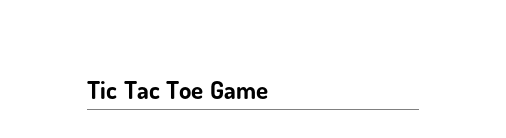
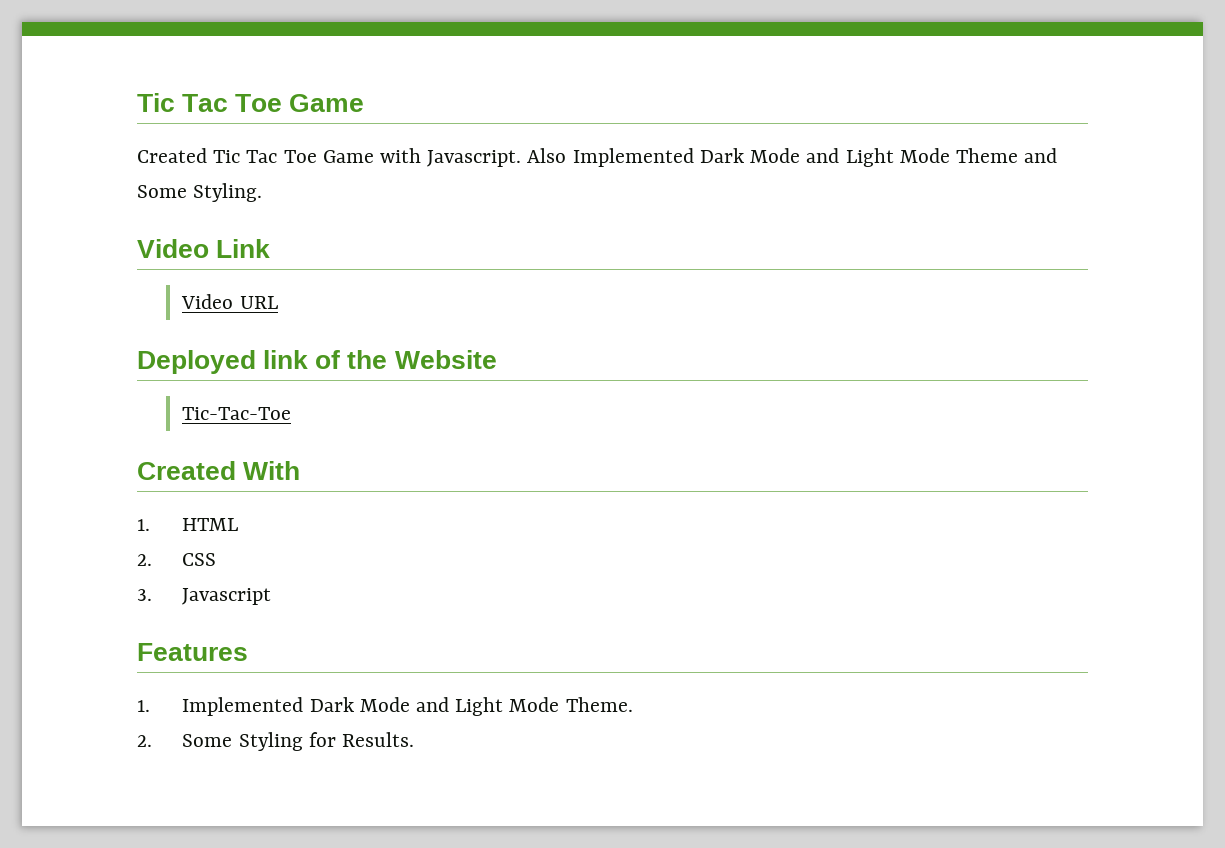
[87,81,269,99] Tic Tac Toe Game -> [137,93,365,112] [137,148,1058,167] [137,183,263,202] [137,239,271,258] [181,294,278,309] [137,350,497,374] [182,407,292,420] [137,461,301,480] [137,518,239,531] [137,553,217,566] [137,588,272,605] [137,643,248,661] [137,697,633,716] [137,732,414,751] Tic Tac Toe Game // Created Tic Tac Toe Game with Javascript. Also Implemented Dark Mode and Light Mode Theme and Some Styling. // Video Link // Video URL // Deployed link of the Website // Tic-Tac-Toe // Created With // 1. HTML // 2. CSS // 3. Javascript // Features // 1. Implemented Dark Mode and Light Mode Theme. // 2. Some Styling for Results.

